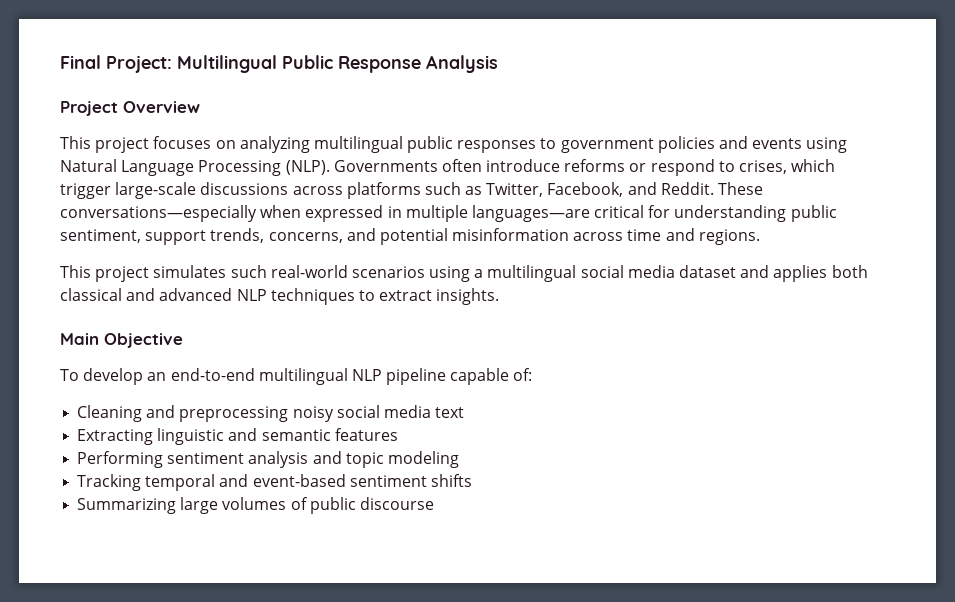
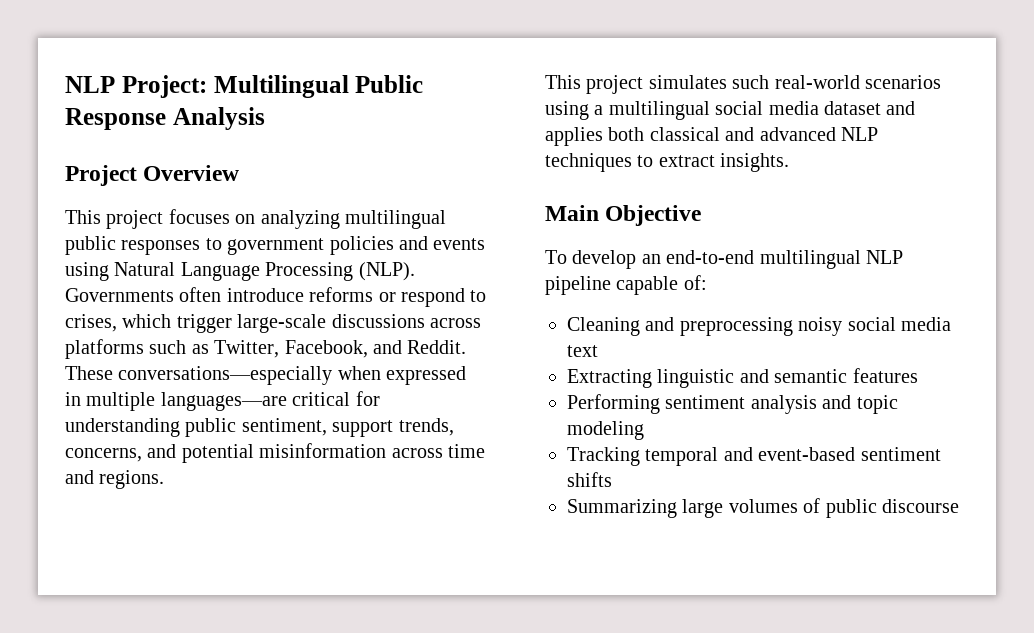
[60,55,101,69] Final -> [65,76,115,93] NLP

